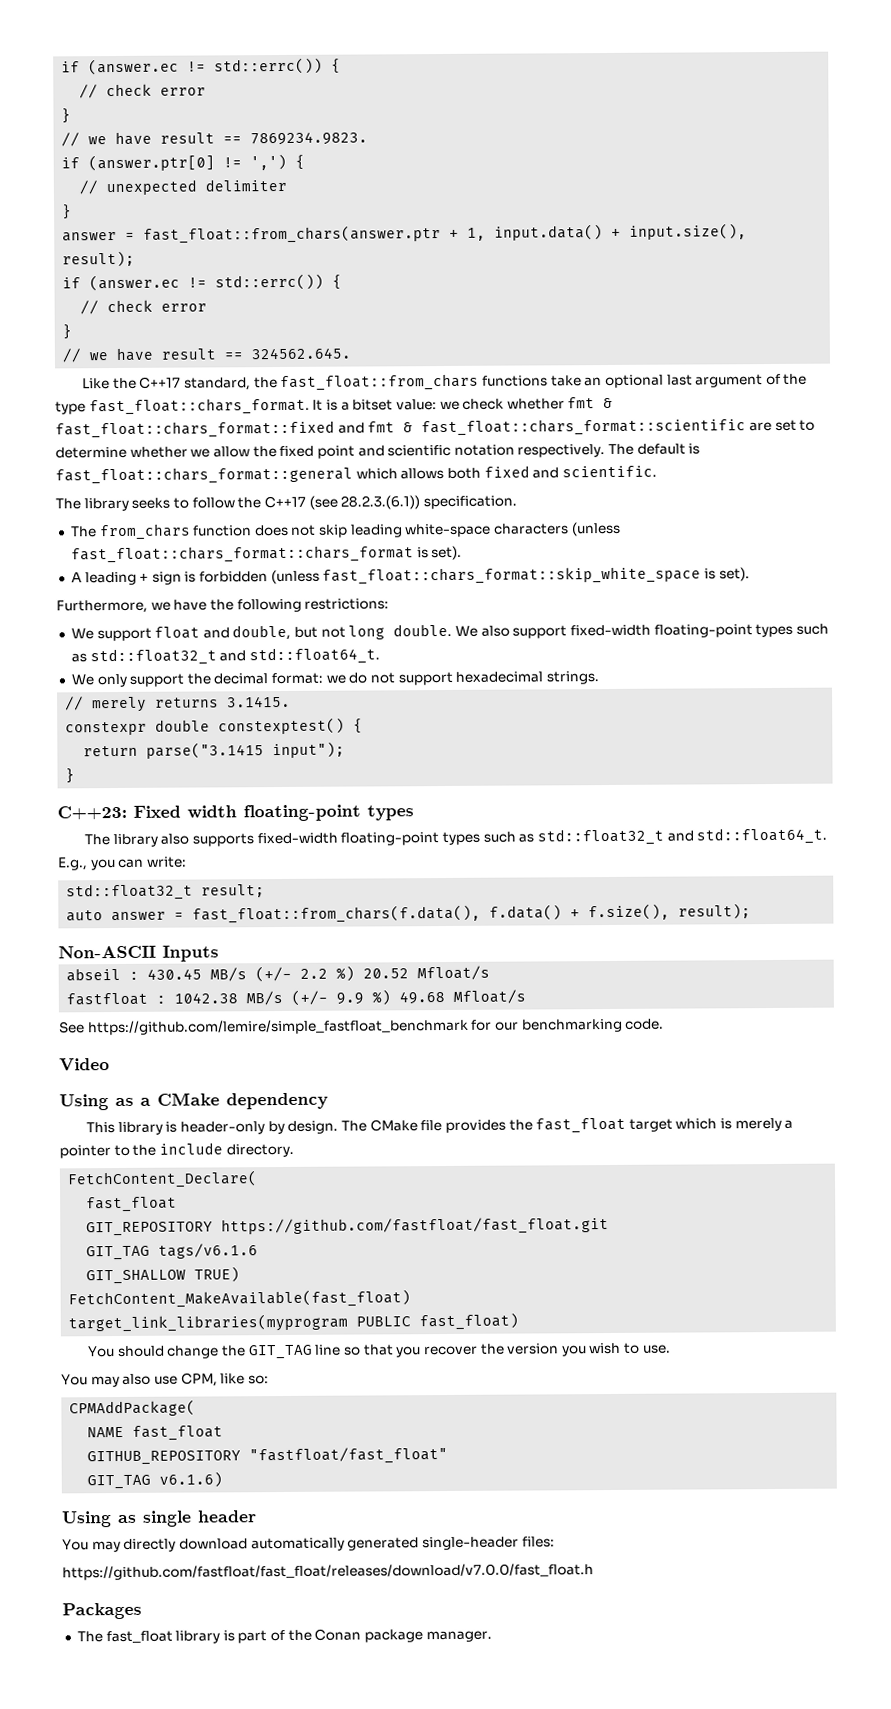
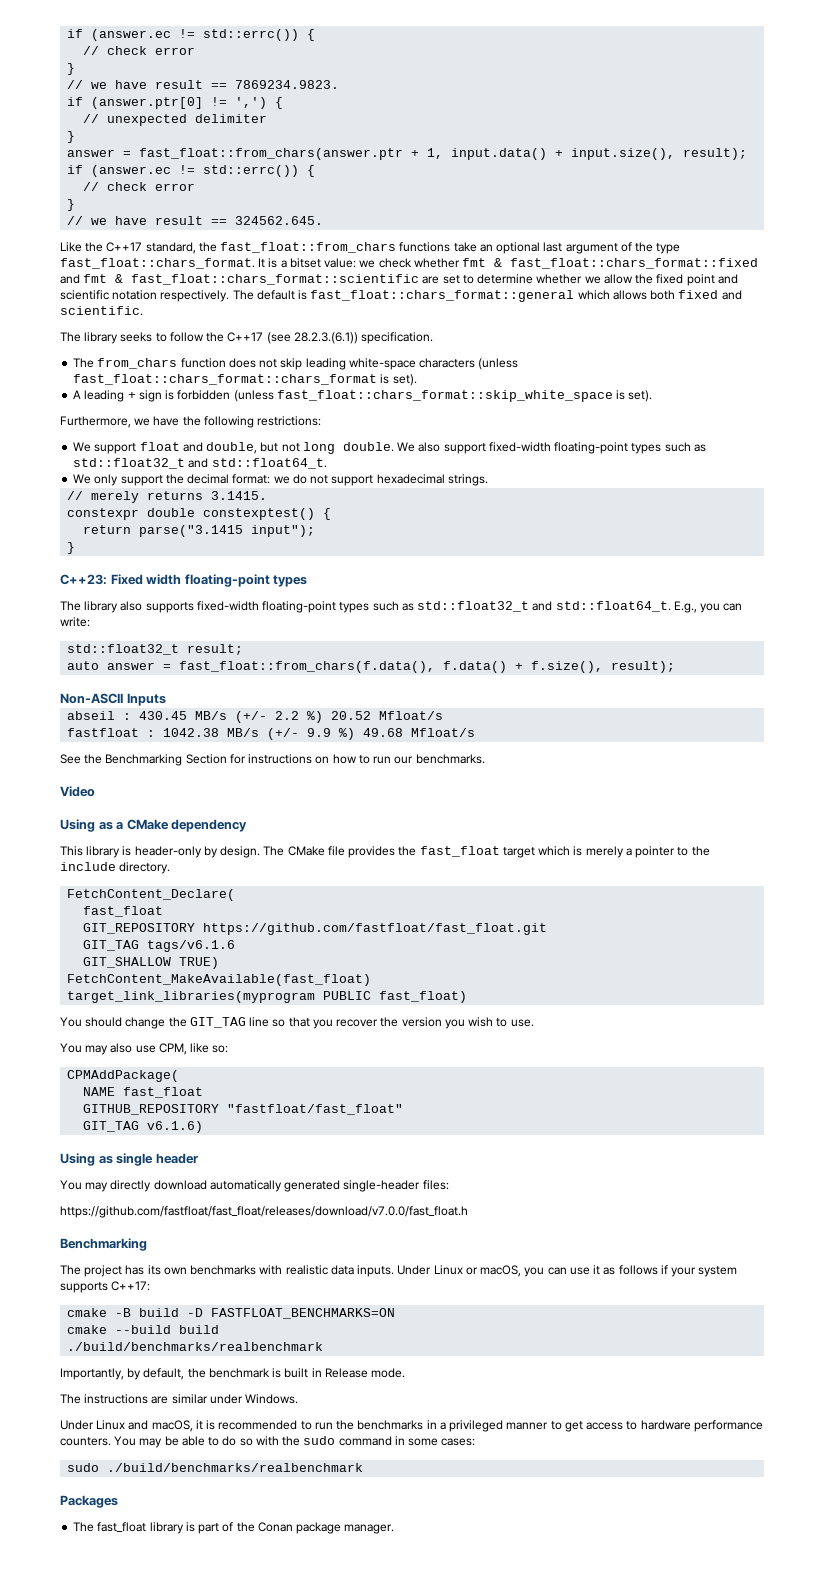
[87,1018,665,1036] https://github.com/lemire/simple_fastfloat_benchmark for our benchmarking code. -> [84,754,485,766] the Benchmarking Section for instructions on how to run our benchmarks.
(594, 1572) none -> [60,1238,147,1251] [60,1265,738,1277] [60,1281,151,1293] [67,1308,396,1319] [67,1325,220,1334] [67,1342,324,1351] [60,1368,406,1380] [60,1394,299,1404] [60,1420,763,1432] [60,1436,476,1448] [67,1463,364,1472] // Benchmarking // The project has its own benchmarks with realistic data inputs. Under Linux or macOS, you can use it as follows if your system supports C++17: // cmake -B build -D FASTFLOAT_BENCHMARKS=ON // cmake --build build // ./build/benchmarks/realbenchmark // Importantly, by default, the benchmark is built in Release mode. // The instructions are similar under Windows. // Under Linux and macOS, it is recommended to run the benchmarks in a privileged manner to get access to hardware performance counters. You may be able to do so with the sudo command in some cases: // sudo ./build/benchmarks/realbenchmark

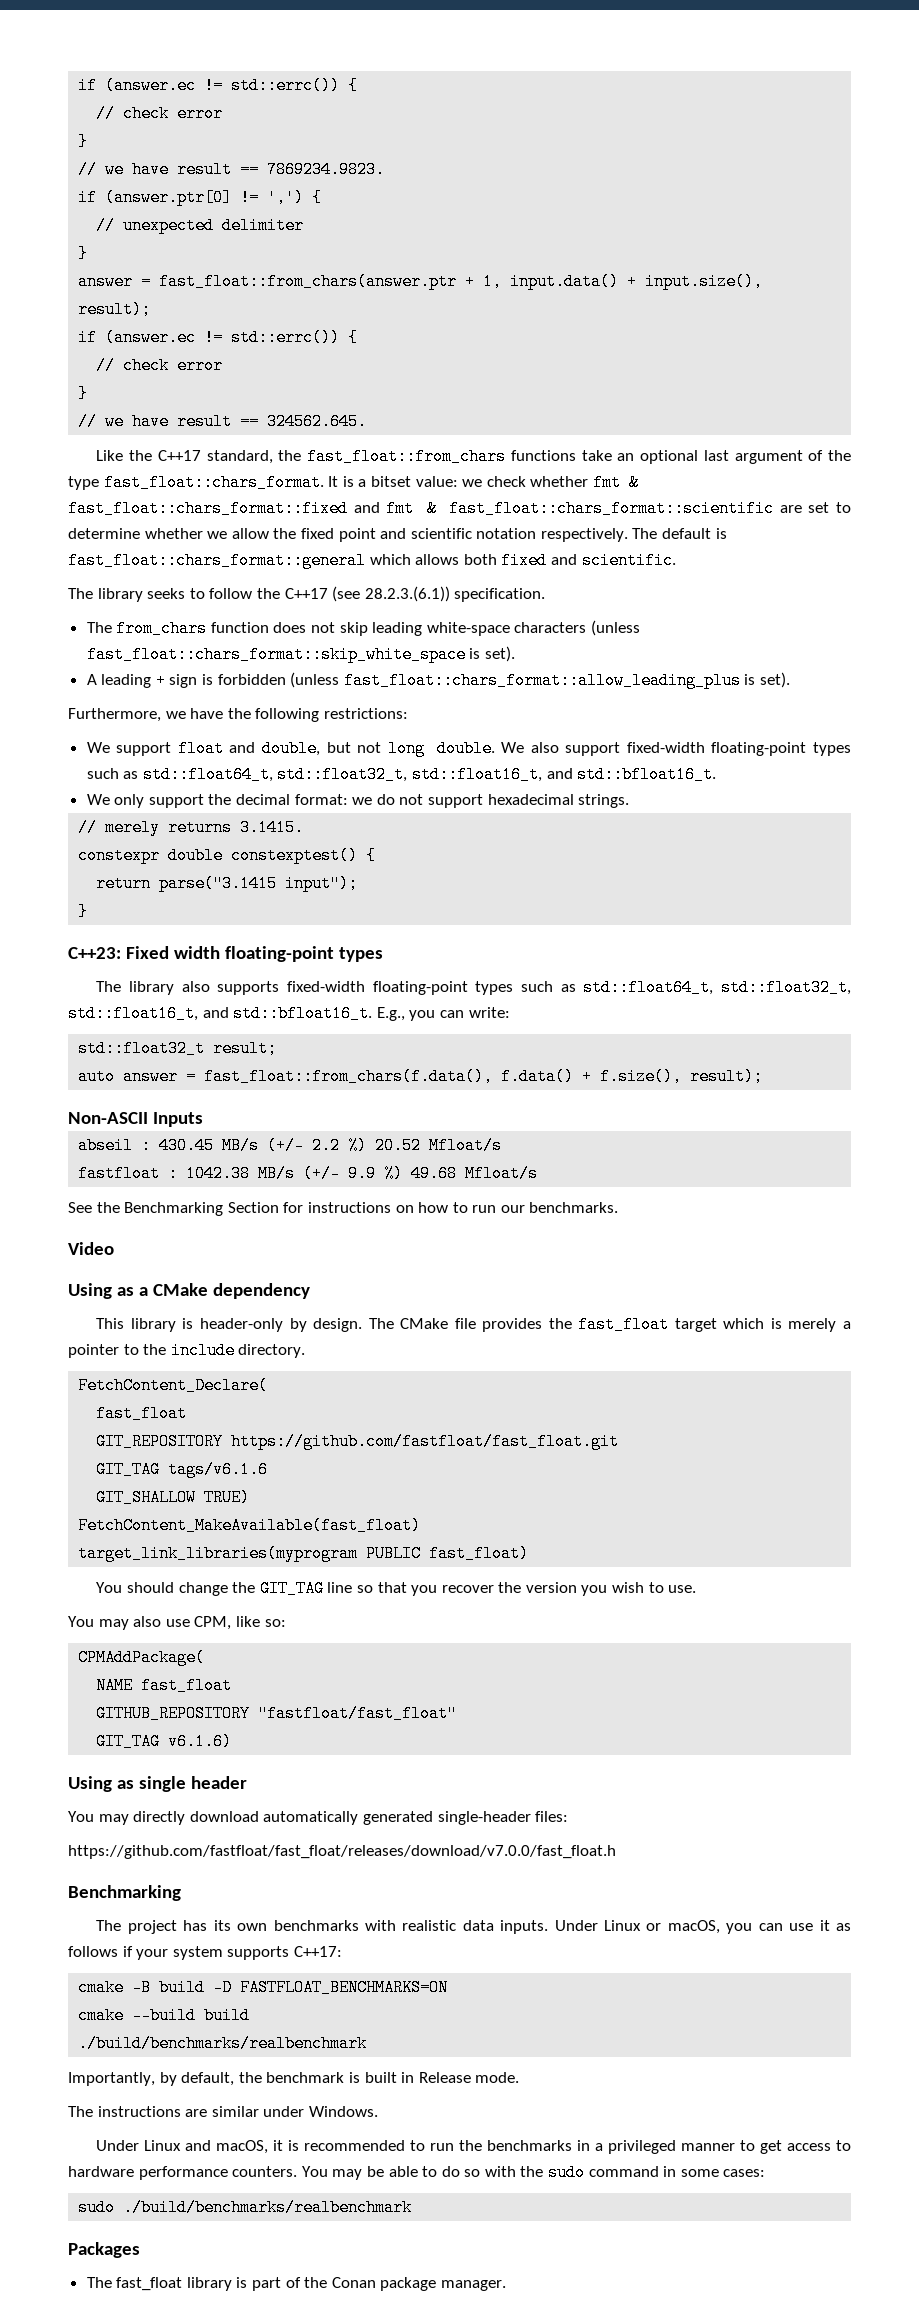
[73,374,378,385] fast_float::chars_format::chars_format -> [86,646,466,663] fast_float::chars_format::skip_white_space
[276,390,613,402] fast_float::chars_format::skip_white_space -> [343,672,741,689] fast_float::chars_format::allow_leading_plus
[73,458,327,469] std::float32_t and std::float64_t. -> [142,766,717,783] std::float64_t, std::float32_t, std::float16_t, and std::bfloat16_t.
[417,601,671,612] std::float32_t and std::float64_t. -> [583,979,851,996] [68,1005,373,1022] std::float64_t, std::float32_t, std::float16_t, and std::bfloat16_t.

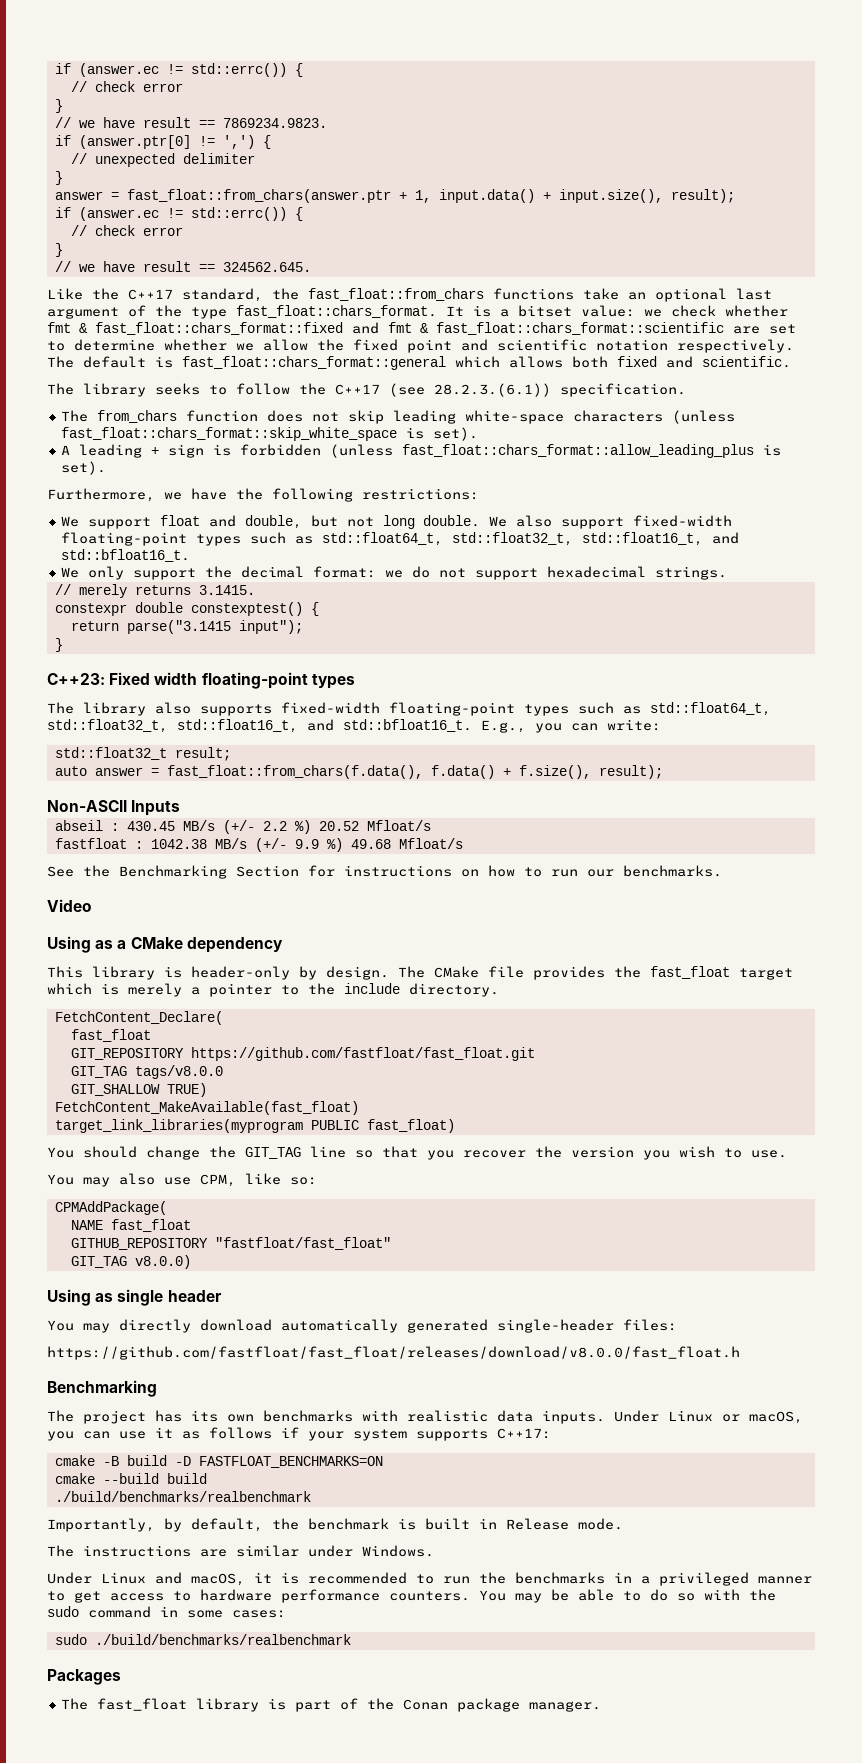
[168,1461,269,1478] tags/v6.1.6 -> [134,1065,223,1079] tags/v8.0.0
[168,1733,233,1750] v6.1.6) -> [134,1255,191,1269] v8.0.0)
[68,1845,616,1859] https://github.com/fastfloat/fast_float/releases/download/v7.0.0/fast_float.h -> [47,1346,740,1360] https://github.com/fastfloat/fast_float/releases/download/v8.0.0/fast_float.h

